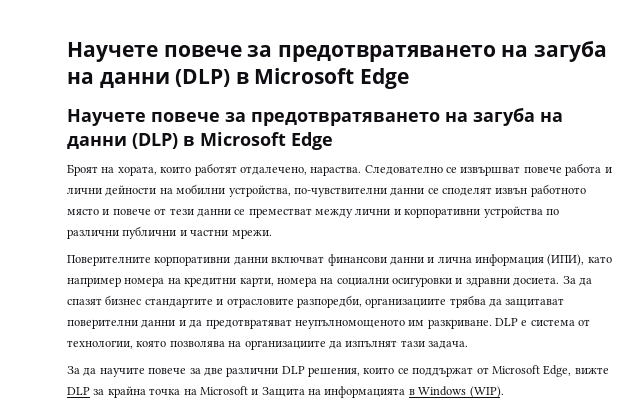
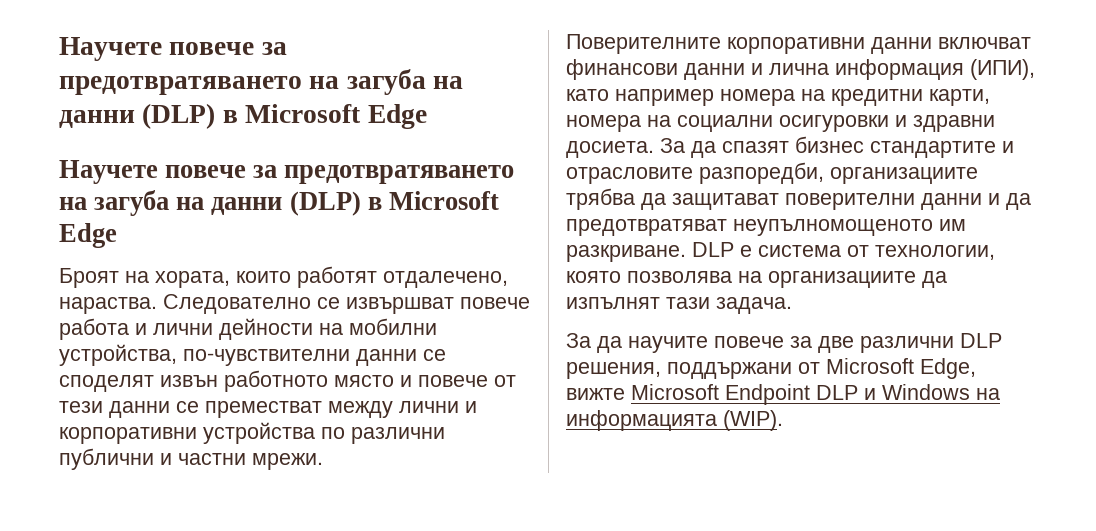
[363,367,474,377] които се поддържат -> [667,362,792,379] поддържани
[67,386,467,398] DLP за крайна точка на Microsoft и Защита на информацията в Windows -> [631,384,1000,405] [566,410,717,431] Microsoft Endpoint DLP и Windows на информацията

